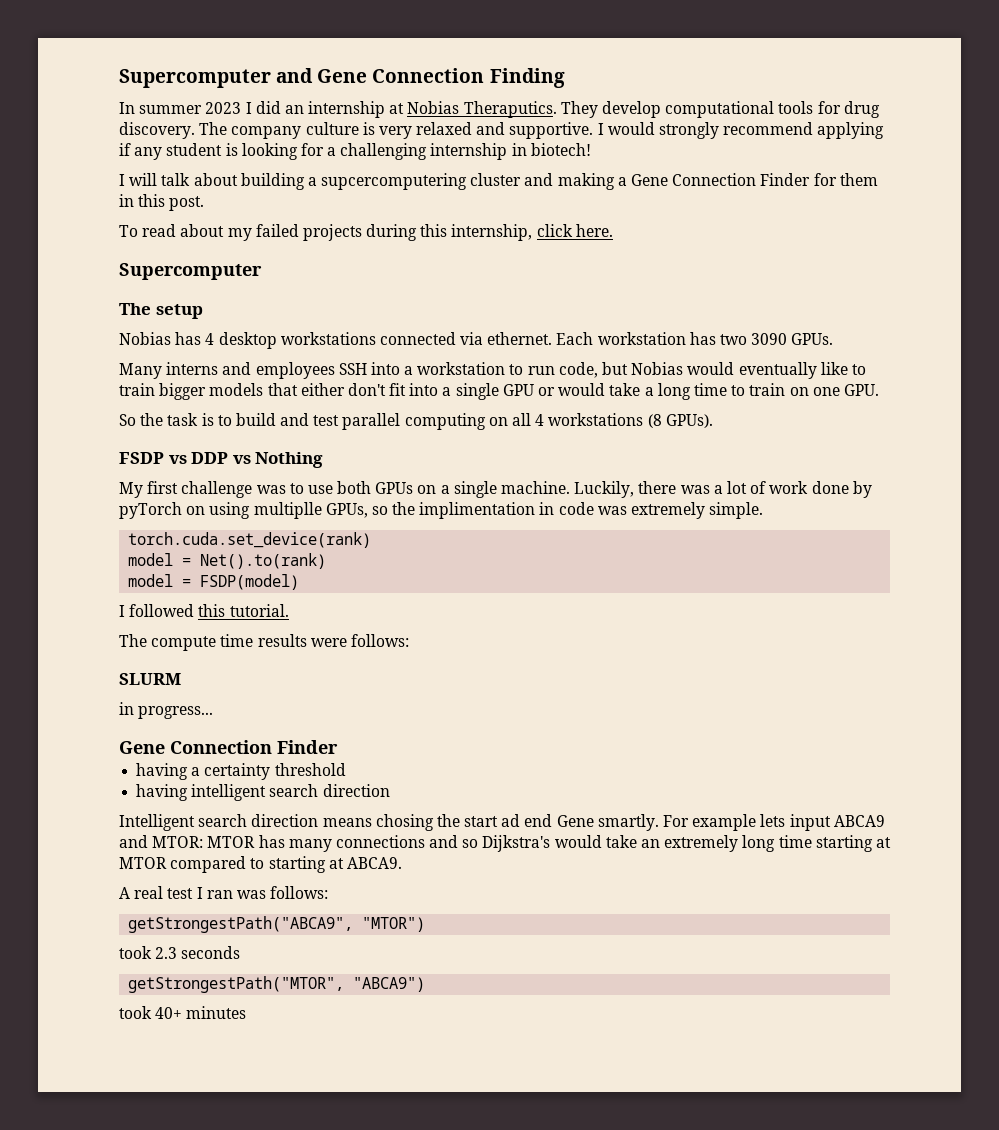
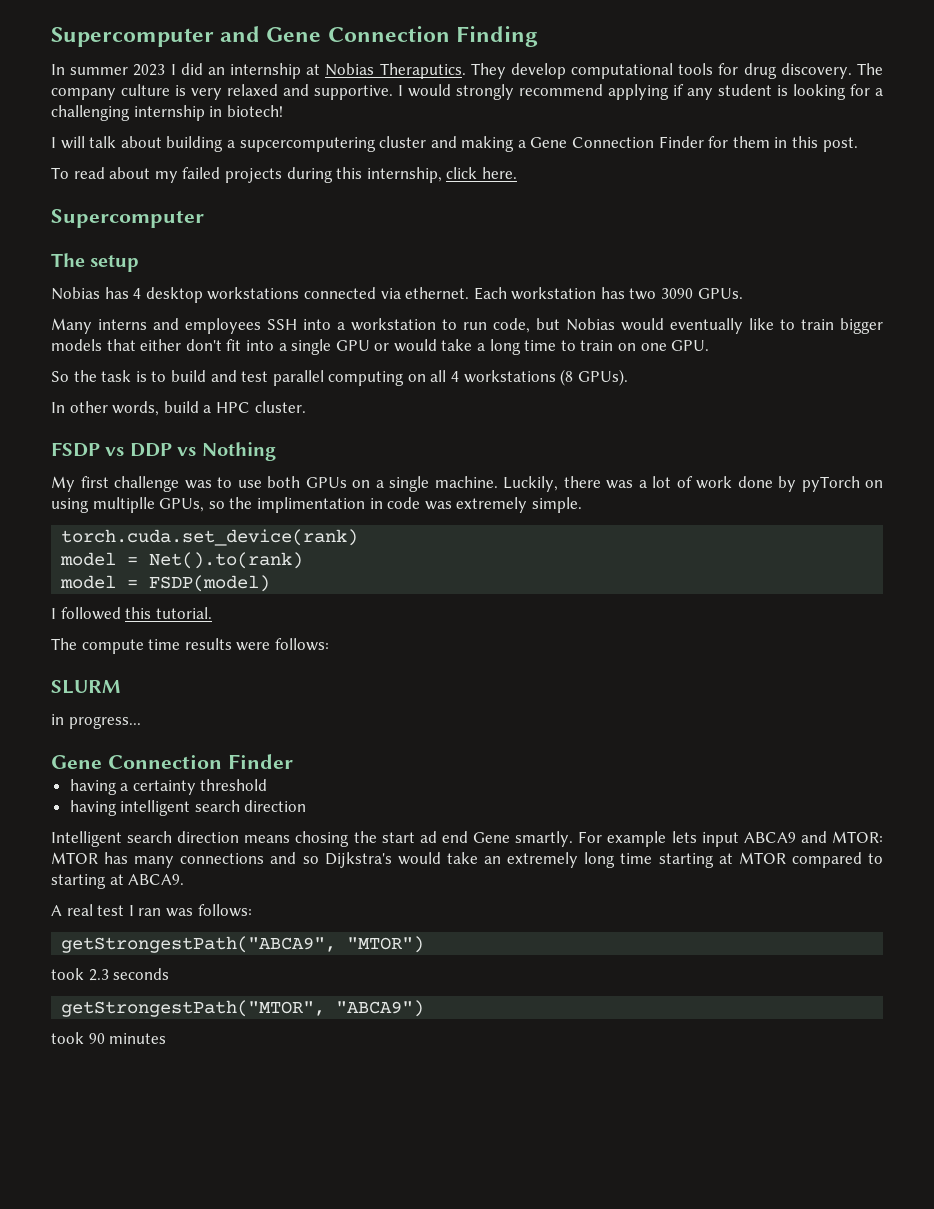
(713, 421) none -> [51,401,306,416] // In other words, build a HPC cluster.
[155,1007,183,1019] 40+ -> [88,1033,105,1044] 90

